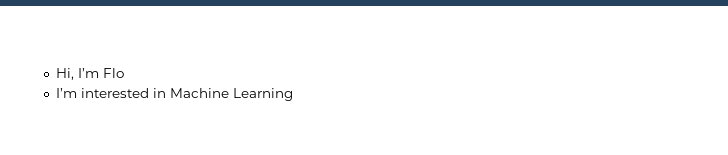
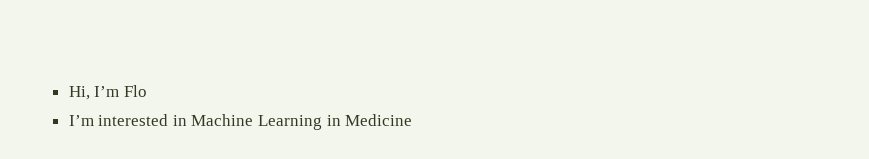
(293, 94) none -> [326,114,413,126] in Medicine

